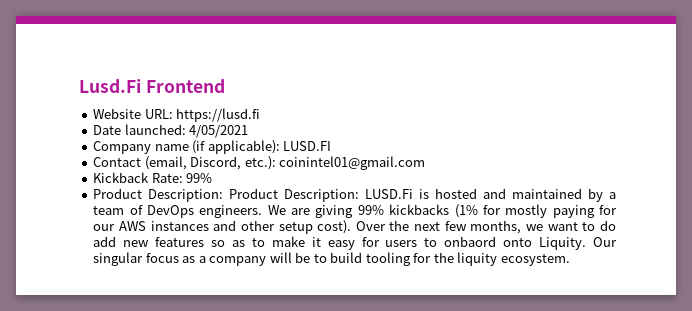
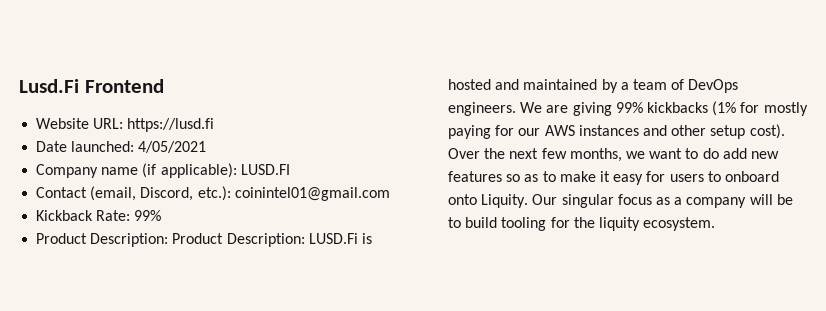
[444,236,497,247] onbaord -> [724,171,779,182] onboard

